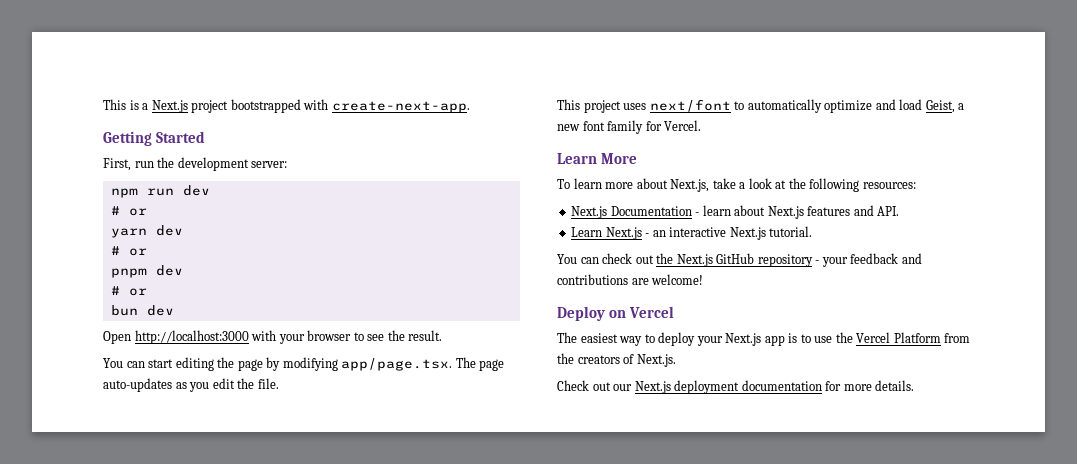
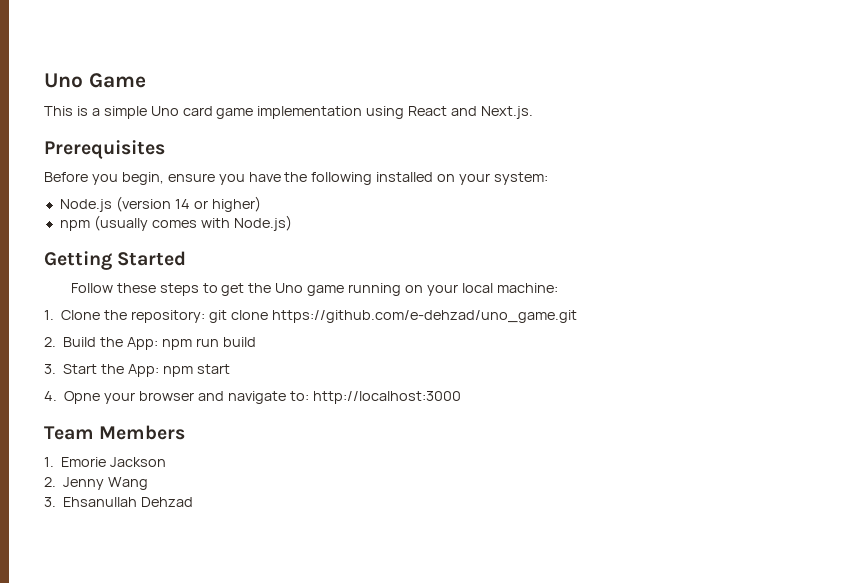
(103, 104) none -> [44,73,146,88] Uno Game //
[151,99,470,113] [103,131,205,146] [103,157,288,171] [110,185,210,198] [110,206,147,216] [110,225,183,238] [110,246,147,256] [110,265,183,278] [110,286,147,296] [110,305,174,316] [103,330,443,344] [103,357,505,371] [103,378,279,392] [557,99,965,113] [557,120,702,134] [557,153,637,164] [557,178,916,192] [571,205,900,219] [571,226,813,240] [557,253,922,267] [557,274,704,285] [557,306,674,321] [557,332,971,346] [557,353,676,367] [557,380,915,394] Next.js project bootstrapped with create-next-app. // Getting Started // First, run the development server: // npm run dev // # or // yarn dev // # or // pnpm dev // # or // bun dev // Open http://localhost:3000 with your browser to see the result. // You can start editing the page by modifying app/page.tsx. The page auto-updates as you edit the file. // This project uses next/font to automatically optimize and load Geist, a new font family for Vercel. // Learn More // To learn more about Next.js, take a look at the following resources: // Next.js Documentation - learn about Next.js features and API. // Learn Next.js - an interactive Next.js tutorial. // You can check out the Next.js GitHub repository - your feedback and contributions are welcome! // Deploy on Vercel // The easiest way to deploy your Next.js app is to use the Vercel Platform from the creators of Next.js. // Check out our Next.js deployment documentation for more details. -> [103,106,534,119] [44,140,165,159] [44,172,549,185] [59,196,261,212] [59,215,292,231] [44,251,187,270] [70,283,558,296] [44,310,577,323] [44,337,256,350] [44,364,230,377] [44,391,461,404] [44,425,186,440] [44,457,167,467] [44,477,149,490] [44,497,194,507] simple Uno card game implementation using React and Next.js. // Prerequisites // Before you begin, ensure you have the following installed on your system: // Node.js (version 14 or higher) // npm (usually comes with Node.js) // Getting Started // Follow these steps to get the Uno game running on your local machine: // 1. Clone the repository: git clone https://github.com/e-dehzad/uno_game.git // 2. Build the App: npm run build // 3. Start the App: npm start // 4. Opne your browser and navigate to: http://localhost:3000 // Team Members // 1. Emorie Jackson // 2. Jenny Wang // 3. Ehsanullah Dehzad

